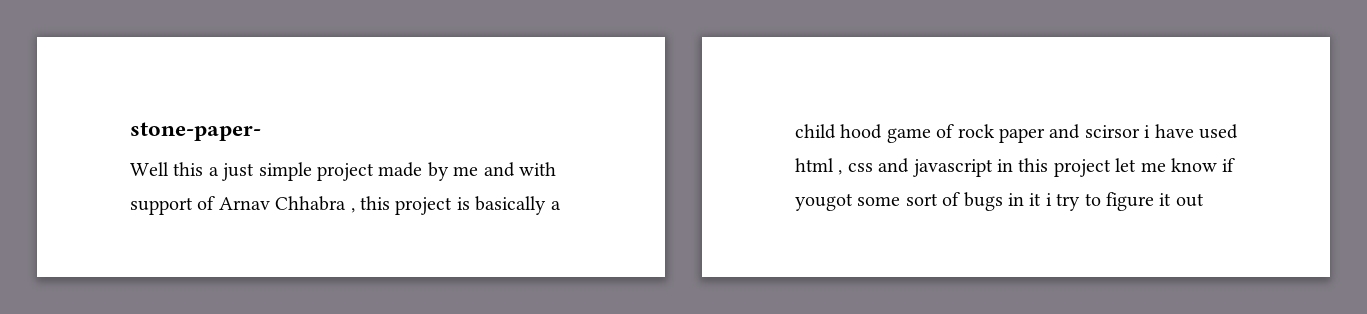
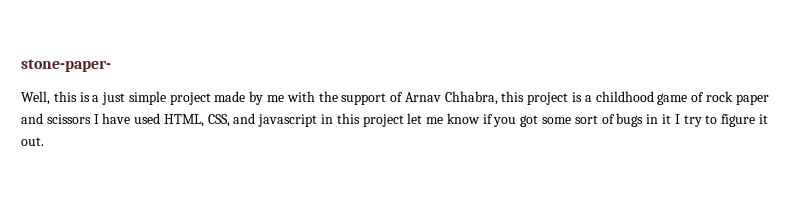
[130,162,204,176] Well this -> [21,91,90,105] Well, this is
[483,162,556,177] and with -> [286,91,338,102] with the
[275,196,355,213] Chhabra , -> [444,91,498,105] Chhabra,
[475,196,561,215] [795,124,883,139] basically a child hood -> [584,91,654,102] a childhood
[1084,124,1238,139] [795,158,873,175] scirsor i have used html , css -> [46,113,230,127] scissors I have used HTML, CSS,
[795,193,853,211] yougot -> [493,115,539,127] you got
[1045,193,1052,206] i -> [674,114,680,124] I
[1175,193,1204,207] out -> [21,137,44,146] out.

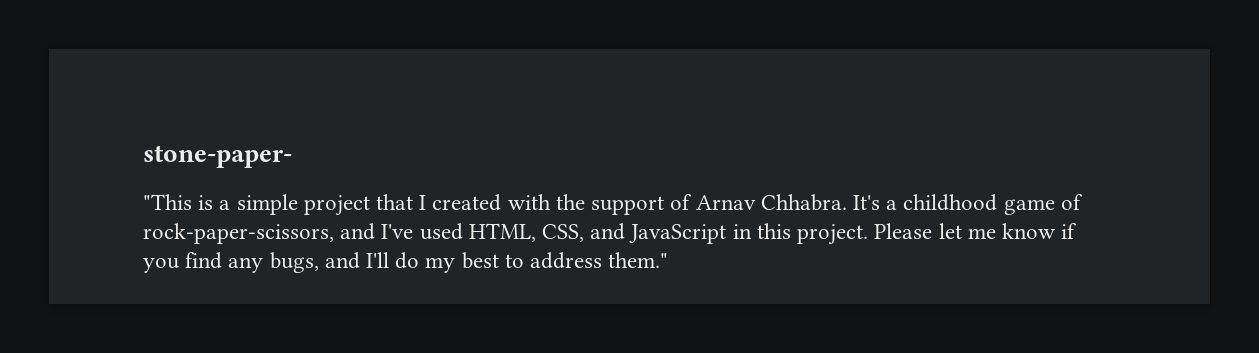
[21,91,126,105] Well, this is a just -> [143,194,231,210] "This is a
[214,91,285,105] made by me -> [376,194,502,211] that I created
[444,91,769,105] [21,113,131,124] Chhabra, this project is a childhood game of rock paper and scissors I have -> [760,194,1083,215] [143,223,414,244] Chhabra. It's a childhood game of rock-paper-scissors, and I've
[258,114,318,127] javascript -> [629,224,727,244] JavaScript
[362,114,404,127] project -> [797,223,933,245] project. Please
[520,113,768,127] [21,137,44,146] got some sort of bugs in it I try to figure it out. -> [185,252,669,273] find any bugs, and I'll do my best to address them."

